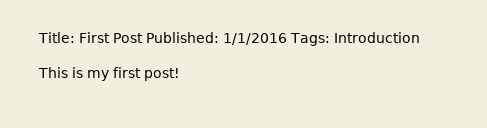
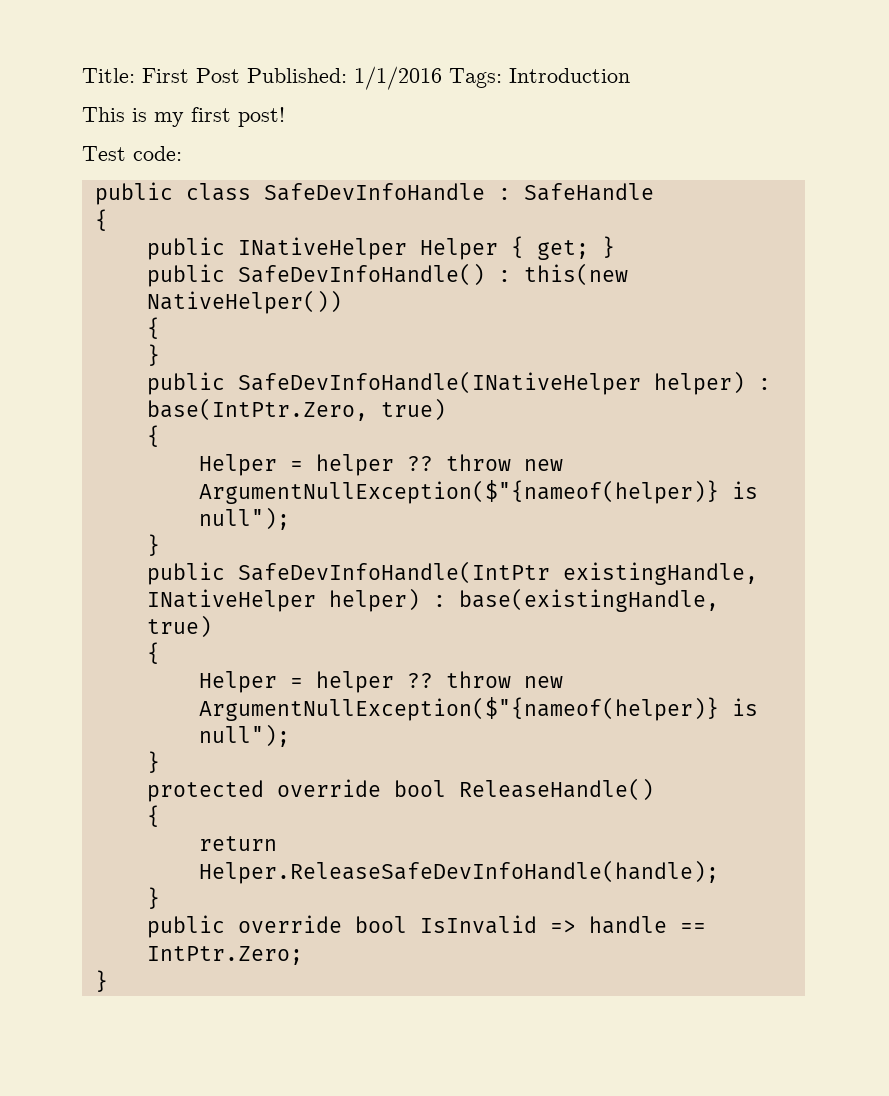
(180, 74) none -> [82,146,182,161] [94,182,654,205] [94,209,108,231] [146,236,615,260] [146,263,628,287] [146,290,342,314] [146,317,160,339] [146,344,160,366] [146,371,771,395] [146,398,446,421] [146,425,160,447] [198,454,563,476] [198,480,758,504] [198,507,290,530] [146,534,160,556] [146,561,758,585] [146,588,719,612] [146,615,212,638] [146,642,160,664] [198,671,563,693] [198,697,758,721] [198,724,290,747] [146,751,160,773] [146,778,654,802] [146,805,160,827] [198,836,277,851] [198,860,719,884] [146,887,160,909] [146,915,706,938] [146,946,303,965] [94,970,108,992] // Test code: // public class SafeDevInfoHandle : SafeHandle // { // public INativeHelper Helper { get; } // public SafeDevInfoHandle() : this(new NativeHelper()) // { // } // public SafeDevInfoHandle(INativeHelper helper) : base(IntPtr.Zero, true) // { // Helper = helper ?? throw new ArgumentNullException($"{nameof(helper)} is null"); // } // public SafeDevInfoHandle(IntPtr existingHandle, INativeHelper helper) : base(existingHandle, true) // { // Helper = helper ?? throw new ArgumentNullException($"{nameof(helper)} is null"); // } // protected override bool ReleaseHandle() // { // return Helper.ReleaseSafeDevInfoHandle(handle); // } // public override bool IsInvalid => handle == IntPtr.Zero; // }

